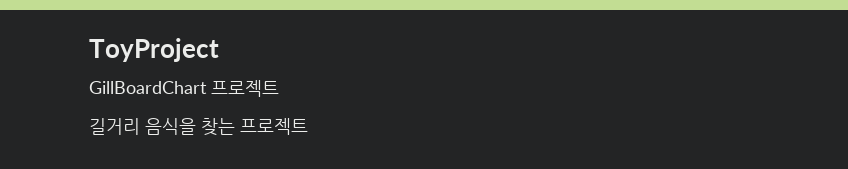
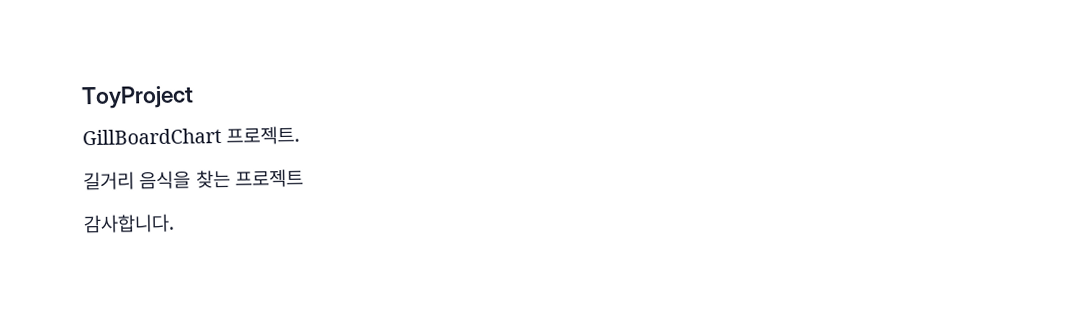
[211,80,279,97] 프로젝트 -> [226,125,301,145] 프로젝트.
(308, 126) none -> [83,213,175,234] // 감사합니다.

